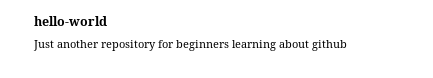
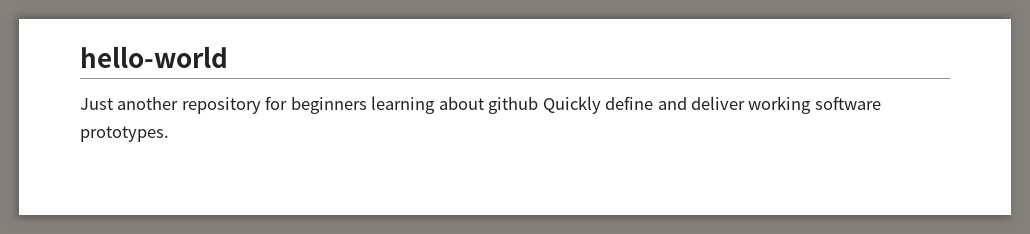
(347, 45) none -> [542,96,881,114] [80,126,169,142] Quickly define and deliver working software prototypes.

